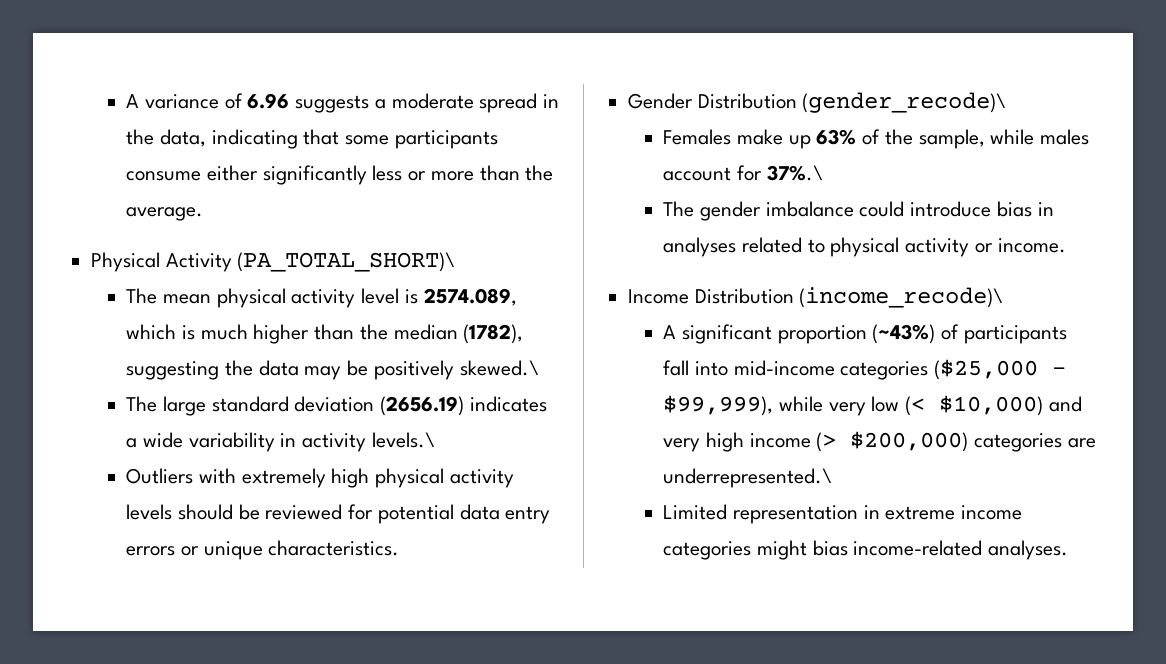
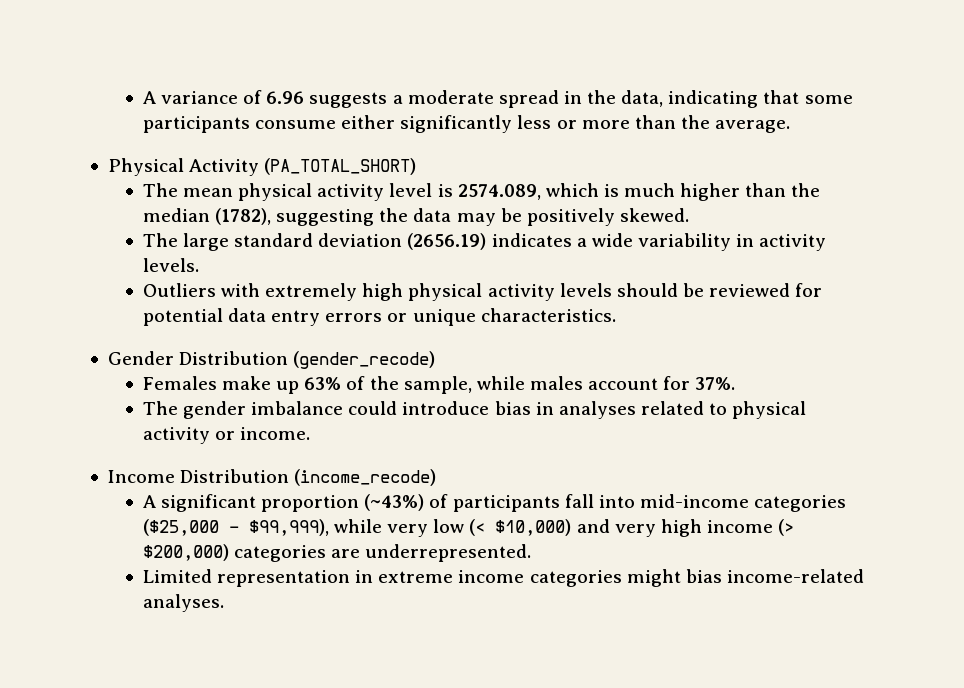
[237,252,456,272] (PA_TOTAL_SHORT)\ -> [264,158,417,175] (PA_TOTAL_SHORT)
[459,360,539,376] skewed.\ -> [619,208,689,222] skewed.
[371,432,435,448] levels.\ -> [142,258,199,272] levels.
[802,92,1007,113] (gender_recode)\ -> [293,351,436,369] (gender_recode)
[766,165,823,181] 37%.\ -> [695,377,736,390] 37%.
[799,287,1004,308] (income_recode)\ -> [294,469,437,486] (income_recode)
[663,468,833,488] underrepresented.\ -> [365,544,532,562] underrepresented.

